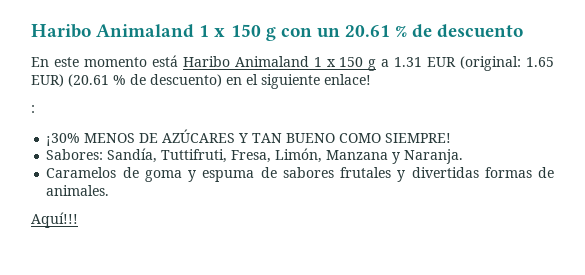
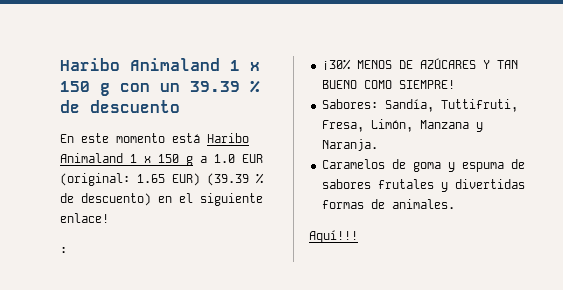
[345,25,391,37] 20.61 -> [190,81,240,92] 39.39
[394,57,423,67] 1.31 -> [214,154,235,163] 1.0
[68,74,109,87] (20.61 -> [207,173,249,186] (39.39

